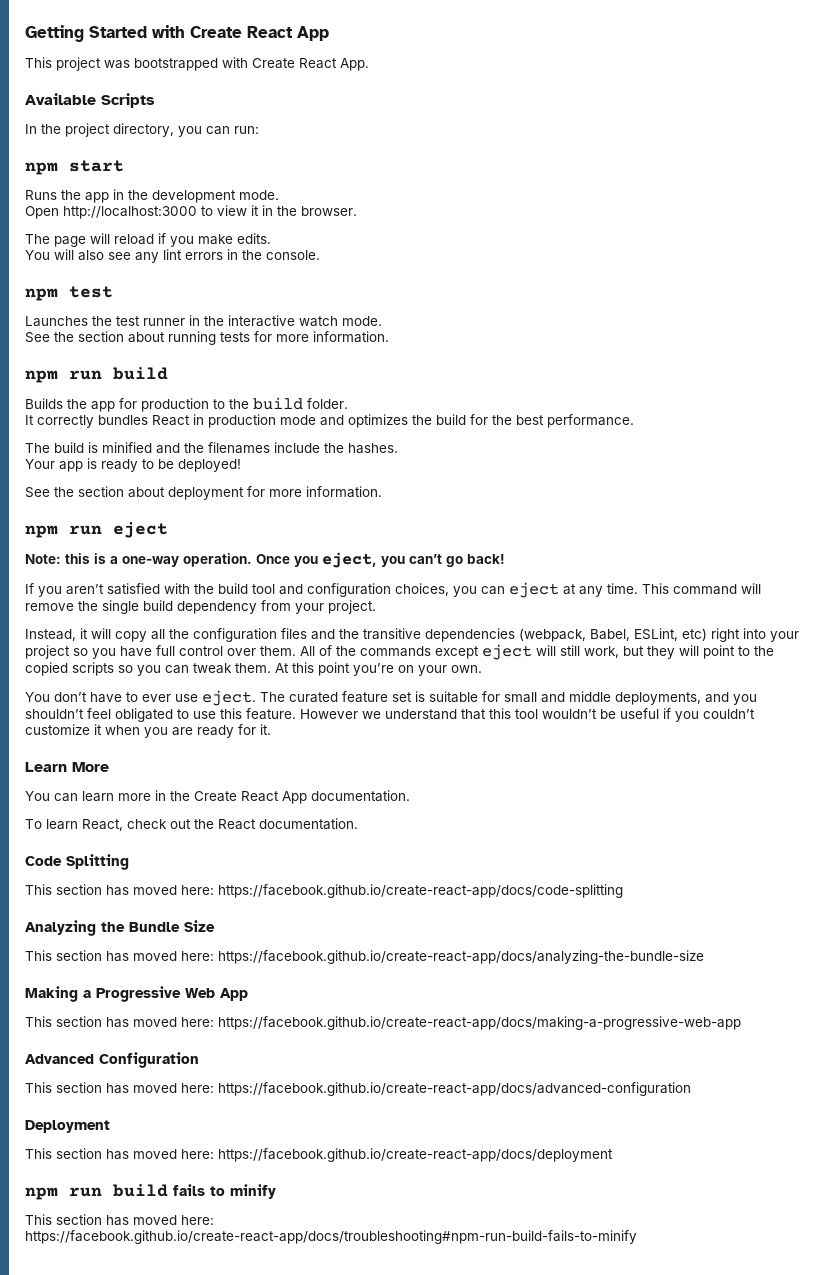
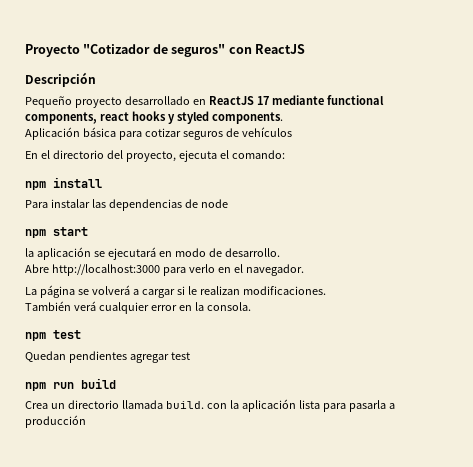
[25,25,329,42] [25,57,369,71] [25,93,155,108] [25,123,259,137] [25,160,124,175] [25,189,279,203] [25,205,357,219] [25,233,271,247] [25,249,320,263] [25,286,113,301] [25,315,382,327] [25,331,389,345] [25,367,168,383] [25,397,348,412] [25,414,634,428] [25,442,398,454] [25,458,241,472] [25,486,382,500] [25,522,168,538] [25,552,505,568] [25,582,761,598] [25,600,376,614] [25,628,799,642] [25,644,774,660] [25,662,482,676] [25,690,757,706] [25,708,755,722] [25,724,271,738] [25,762,109,772] [25,790,410,804] [25,818,358,831] [25,854,129,870] [25,884,623,898] [25,920,215,936] [25,950,704,964] [25,986,248,1002] [25,1016,741,1030] [25,1052,199,1068] [25,1082,691,1096] [25,1120,110,1133] [25,1148,613,1162] [25,1184,276,1200] [25,1214,214,1226] [25,1230,637,1244] Getting Started with Create React App // This project was bootstrapped with Create React App. // Available Scripts // In the project directory, you can run: // npm start // Runs the app in the development mode. // Open http://localhost:3000 to view it in the browser. // The page will reload if you make edits. // You will also see any lint errors in the console. // npm test // Launches the test runner in the interactive watch mode. // See the section about running tests for more information. // npm run build // Builds the app for production to the build folder. // It correctly bundles React in production mode and optimizes the build for the best performance. // The build is minified and the filenames include the hashes. // Your app is ready to be deployed! // See the section about deployment for more information. // npm run eject // Note: this is a one-way operation. Once you eject, you can’t go back! // If you aren’t satisfied with the build tool and configuration choices, you can eject at any time. This command will remove the single build dependency from your project. // Instead, it will copy all the configuration files and the transitive dependencies (webpack, Babel, ESLint, etc) right into your project so you have full control over them. All of the commands except eject will still work, but they will point to the copied scripts so you can tweak them. At this point you’re on your own. // You don’t have to ever use eject. The curated feature set is suitable for small and middle deployments, and you shouldn’t feel obligated to use this feature. However we understand that this tool wouldn’t be useful if you couldn’t customize it when you are ready for it. // Learn More // You can learn more in the Create React App documentation. // To learn React, check out the React documentation. // Code Splitting // This section has moved here: https://facebook.github.io/create-react-app/docs/code-splitting // Analyzing the Bundle Size // This section has moved here: https://facebook.github.io/create-react-app/docs/analyzing-the-bundle-size // Making a Progressive Web App // This section has moved here: https://facebook.github.io/create-react-app/docs/making-a-progressive-web-app // Advanced Configuration // This section has moved here: https://facebook.github.io/create-react-app/docs/advanced-configuration // Deployment // This section has moved here: https://facebook.github.io/create-react-app/docs/deployment // npm run build fails to minify // This section has moved here: https://facebook.github.io/create-react-app/docs/troubleshooting#npm-run-build-fails-to-minify -> [25,44,305,57] [25,72,96,87] [25,95,384,108] [25,111,283,124] [25,127,292,140] [25,150,285,162] [25,177,102,190] [25,199,228,211] [25,227,88,238] [25,247,280,260] [25,264,304,276] [25,285,326,298] [25,301,251,314] [25,330,81,341] [25,351,190,363] [25,378,116,391] [25,399,395,412] [25,415,86,428] Proyecto "Cotizador de seguros" con ReactJS // Descripción // Pequeño proyecto desarrollado en ReactJS 17 mediante functional components, react hooks y styled components. // Aplicación básica para cotizar seguros de vehículos // En el directorio del proyecto, ejecuta el comando: // npm install // Para instalar las dependencias de node // npm start // la aplicación se ejecutará en modo de desarrollo. // Abre http://localhost:3000 para verlo en el navegador. // La página se volverá a cargar si le realizan modificaciones. // También verá cualquier error en la consola. // npm test // Quedan pendientes agregar test // npm run build // Crea un directorio llamada build. con la aplicación lista para pasarla a producción

